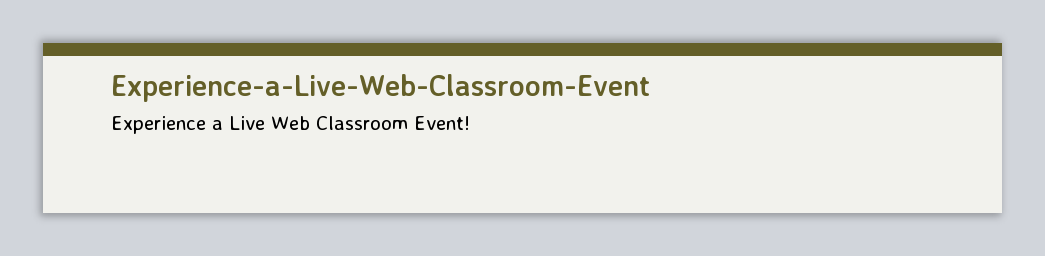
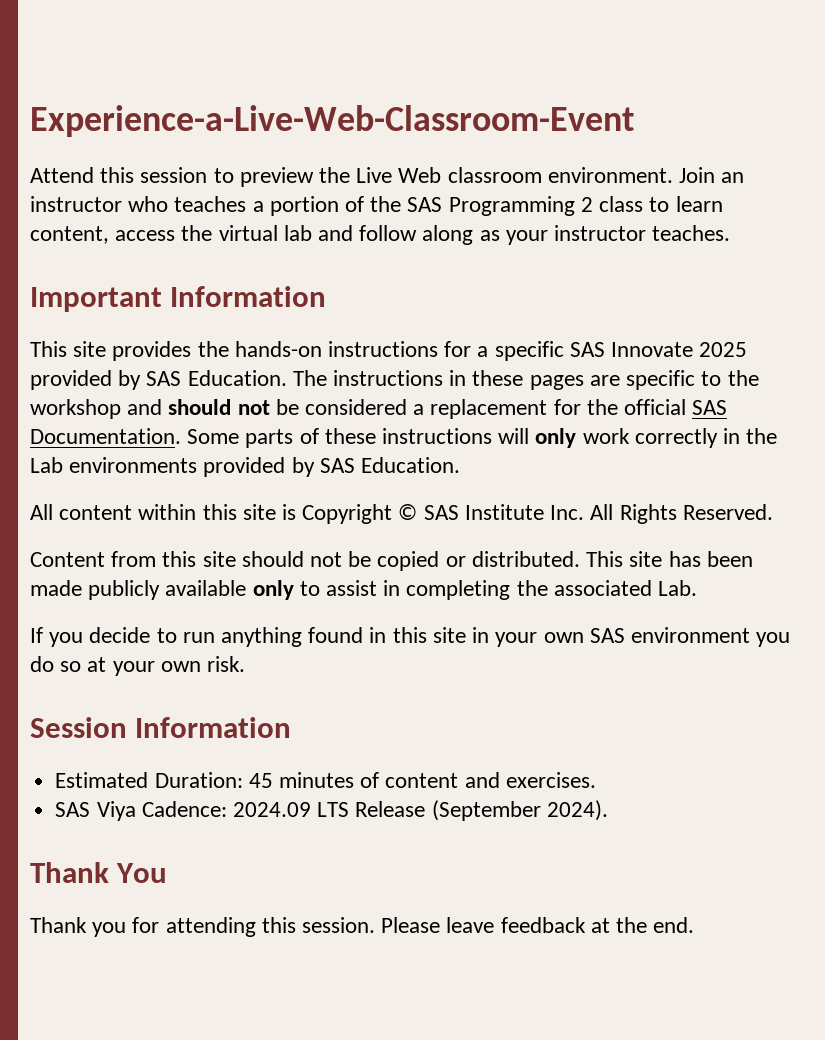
[111,116,470,134] Experience a Live Web Classroom Event! -> [30,167,745,187] [30,196,723,216] [30,225,731,245] [30,286,327,312] [30,341,748,361] [30,370,759,390] [30,399,728,419] [30,428,778,448] [30,457,461,477] [30,504,773,524] [30,551,753,571] [30,580,698,600] [30,627,791,647] [30,656,246,676] [30,717,292,738] [55,772,596,788] [55,800,608,821] [30,862,168,883] [30,917,695,937] Attend this session to preview the Live Web classroom environment. Join an instructor who teaches a portion of the SAS Programming 2 class to learn content, access the virtual lab and follow along as your instructor teaches. // Important Information // This site provides the hands-on instructions for a specific SAS Innovate 2025 provided by SAS Education. The instructions in these pages are specific to the workshop and should not be considered a replacement for the official SAS Documentation. Some parts of these instructions will only work correctly in the Lab environments provided by SAS Education. // All content within this site is Copyright © SAS Institute Inc. All Rights Reserved. // Content from this site should not be copied or distributed. This site has been made publicly available only to assist in completing the associated Lab. // If you decide to run anything found in this site in your own SAS environment you do so at your own risk. // Session Information // Estimated Duration: 45 minutes of content and exercises. // SAS Viya Cadence: 2024.09 LTS Release (September 2024). // Thank You // Thank you for attending this session. Please leave feedback at the end.

